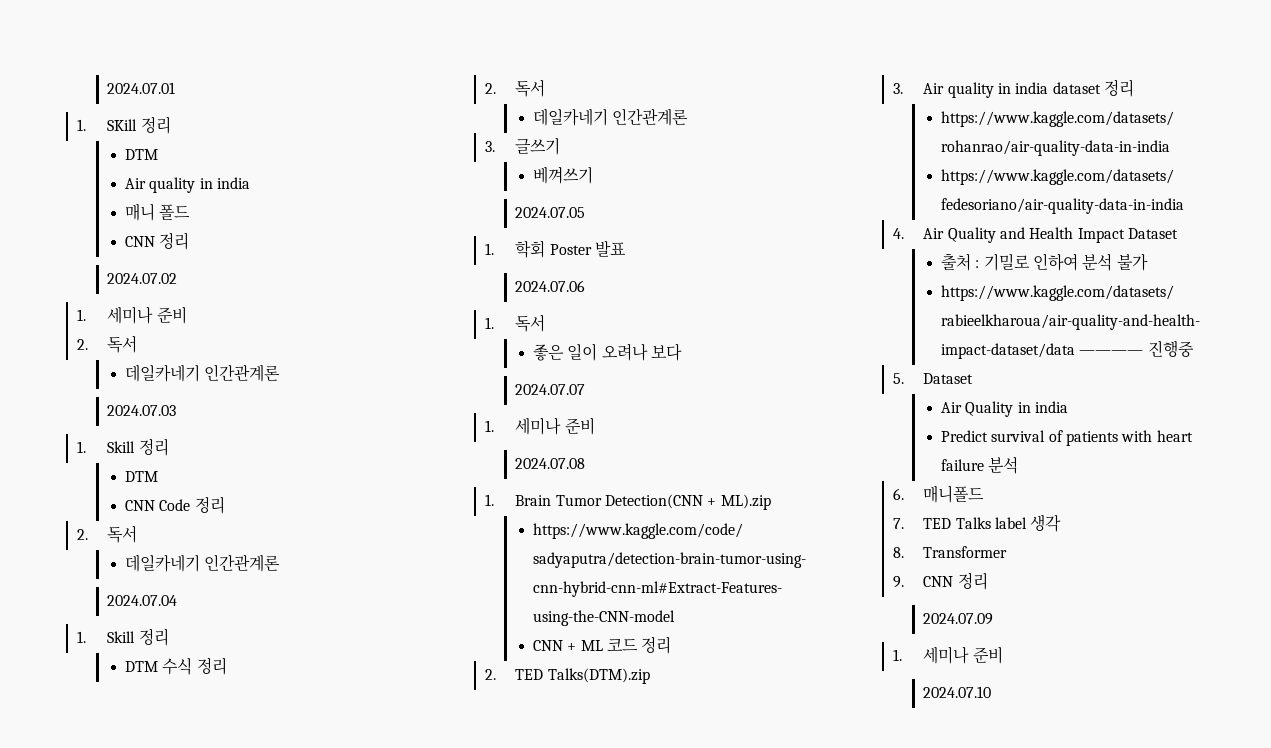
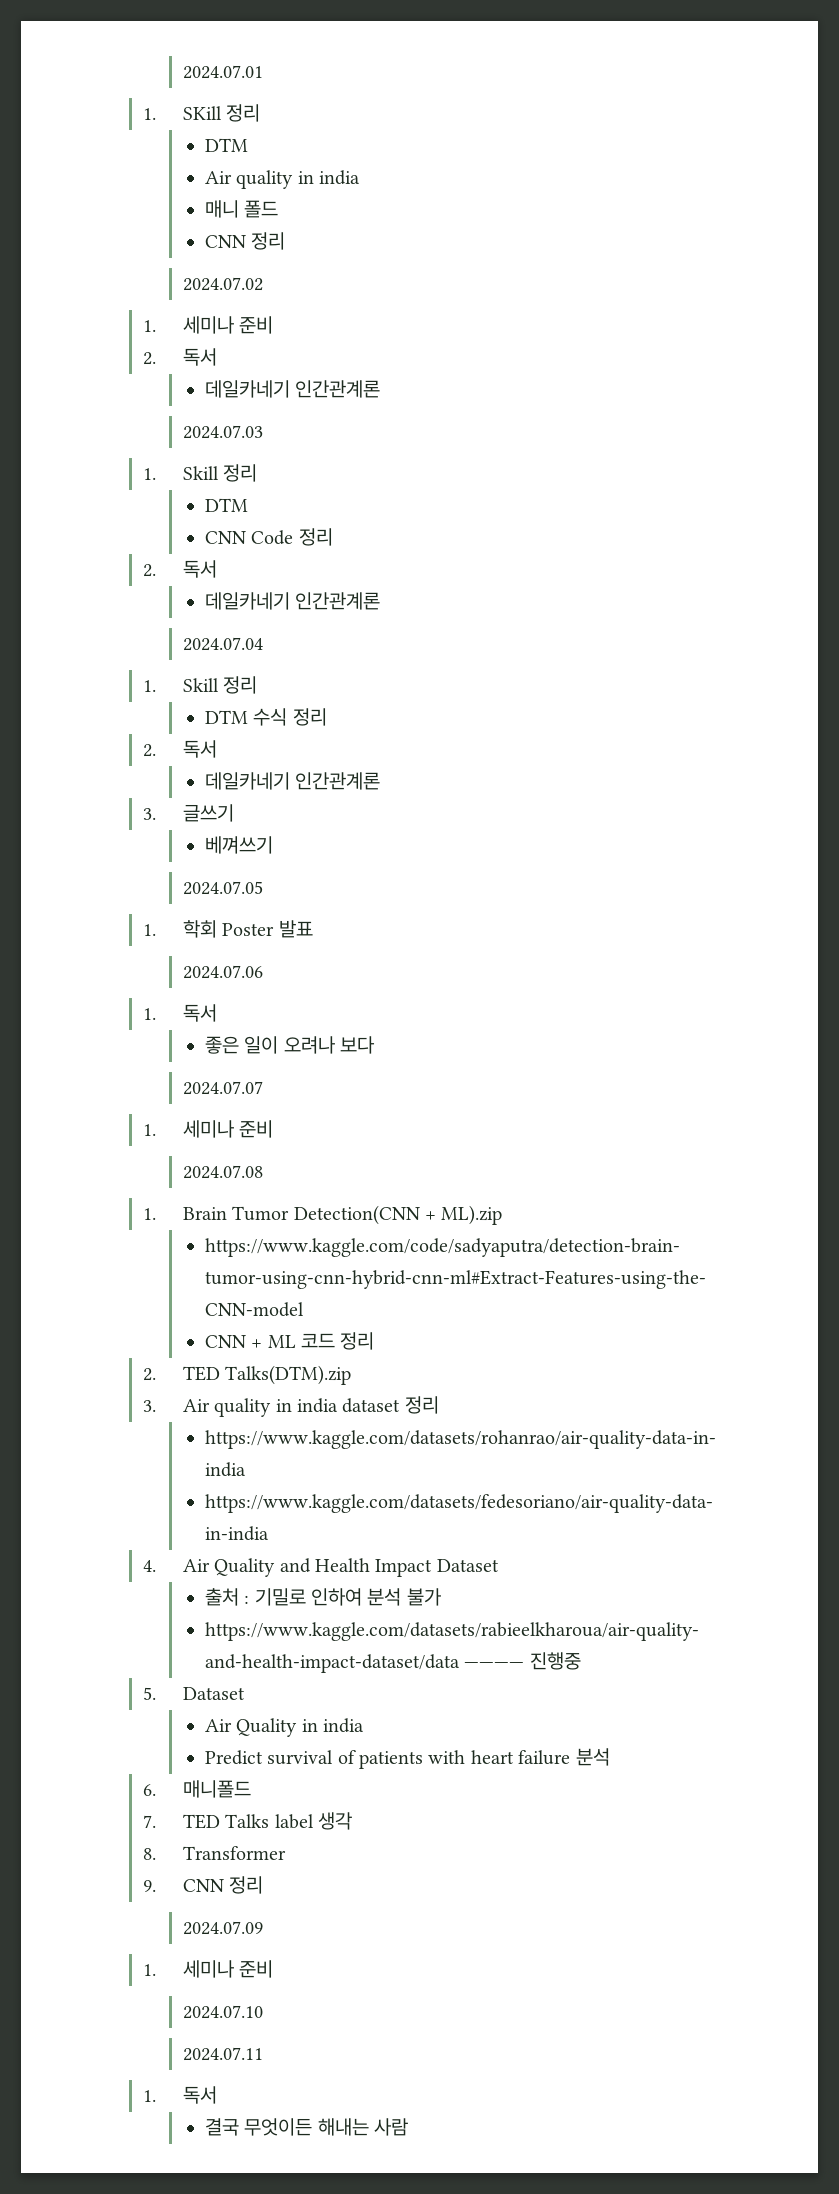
(992, 692) none -> [182,2047,263,2061] [143,2086,217,2104] [204,2118,409,2136] // 2024.07.11 // 1. 독서 // 결국 무엇이든 해내는 사람

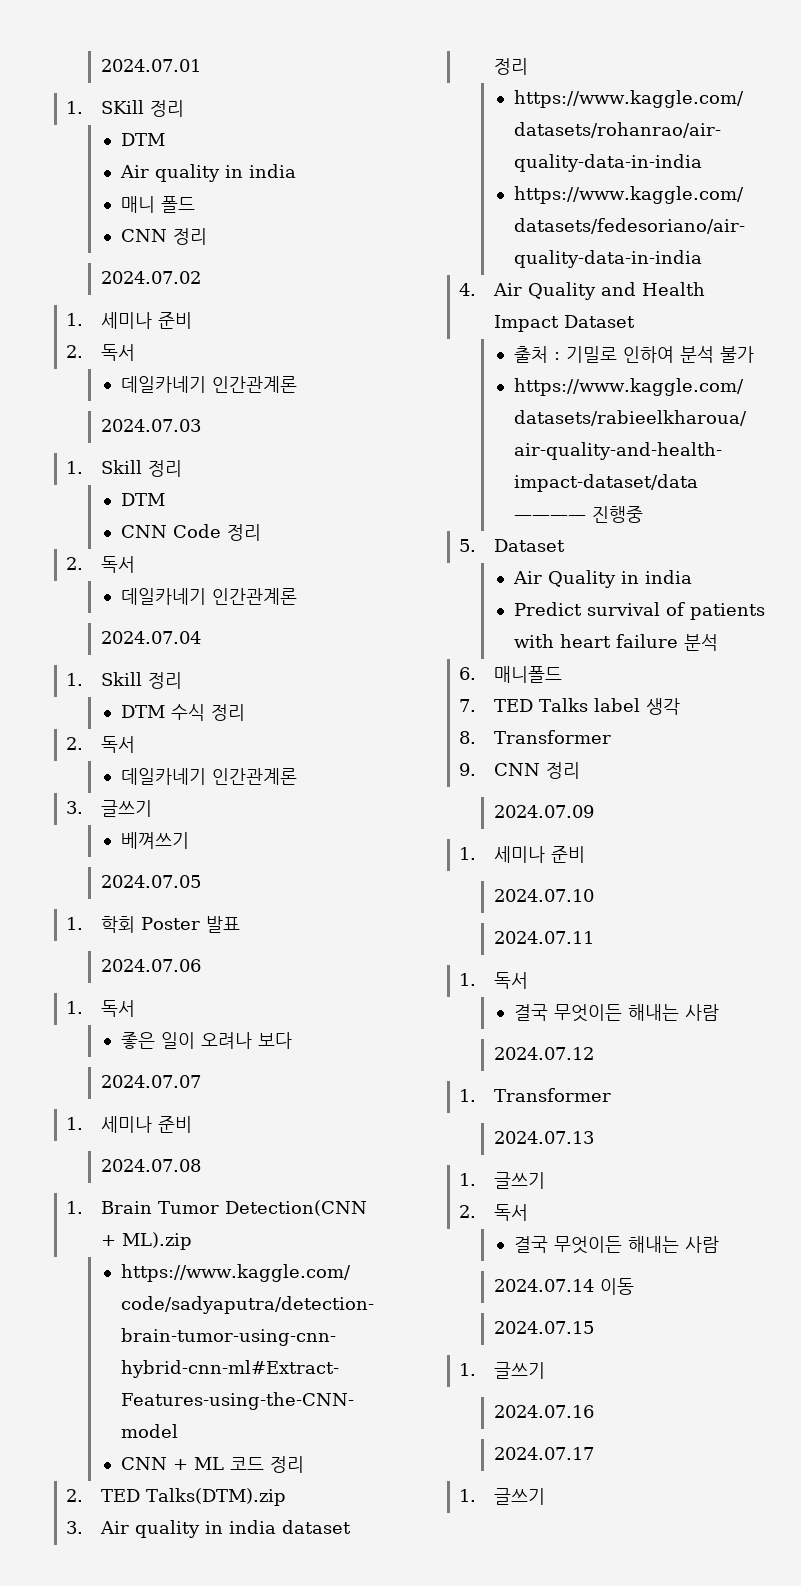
(409, 2127) none -> [493,1047,594,1060] [459,1088,611,1102] [493,1131,594,1144] [459,1172,545,1189] [459,1204,528,1221] [513,1236,719,1254] [493,1278,634,1295] [493,1321,594,1334] [459,1362,545,1379] [493,1405,594,1418] [493,1447,594,1460] [459,1488,545,1505] // 2024.07.12 // 1. Transformer // 2024.07.13 // 1. 글쓰기 // 2. 독서 // 결국 무엇이든 해내는 사람 // 2024.07.14 이동 // 2024.07.15 // 1. 글쓰기 // 2024.07.16 // 2024.07.17 // 1. 글쓰기

